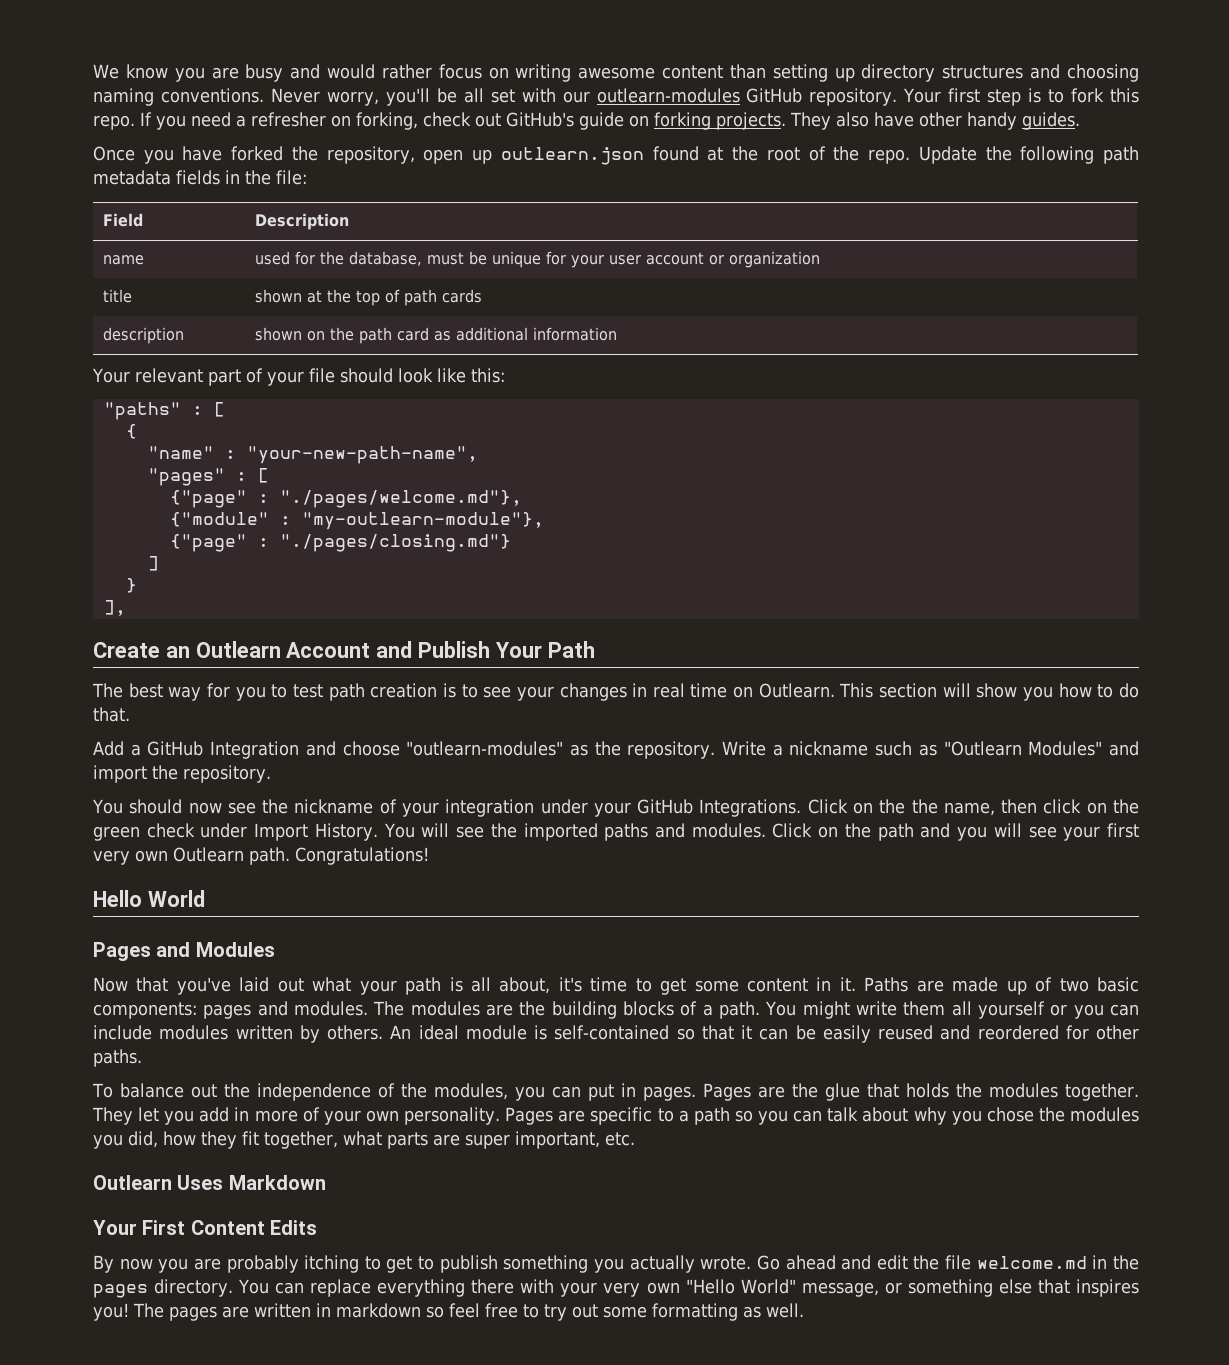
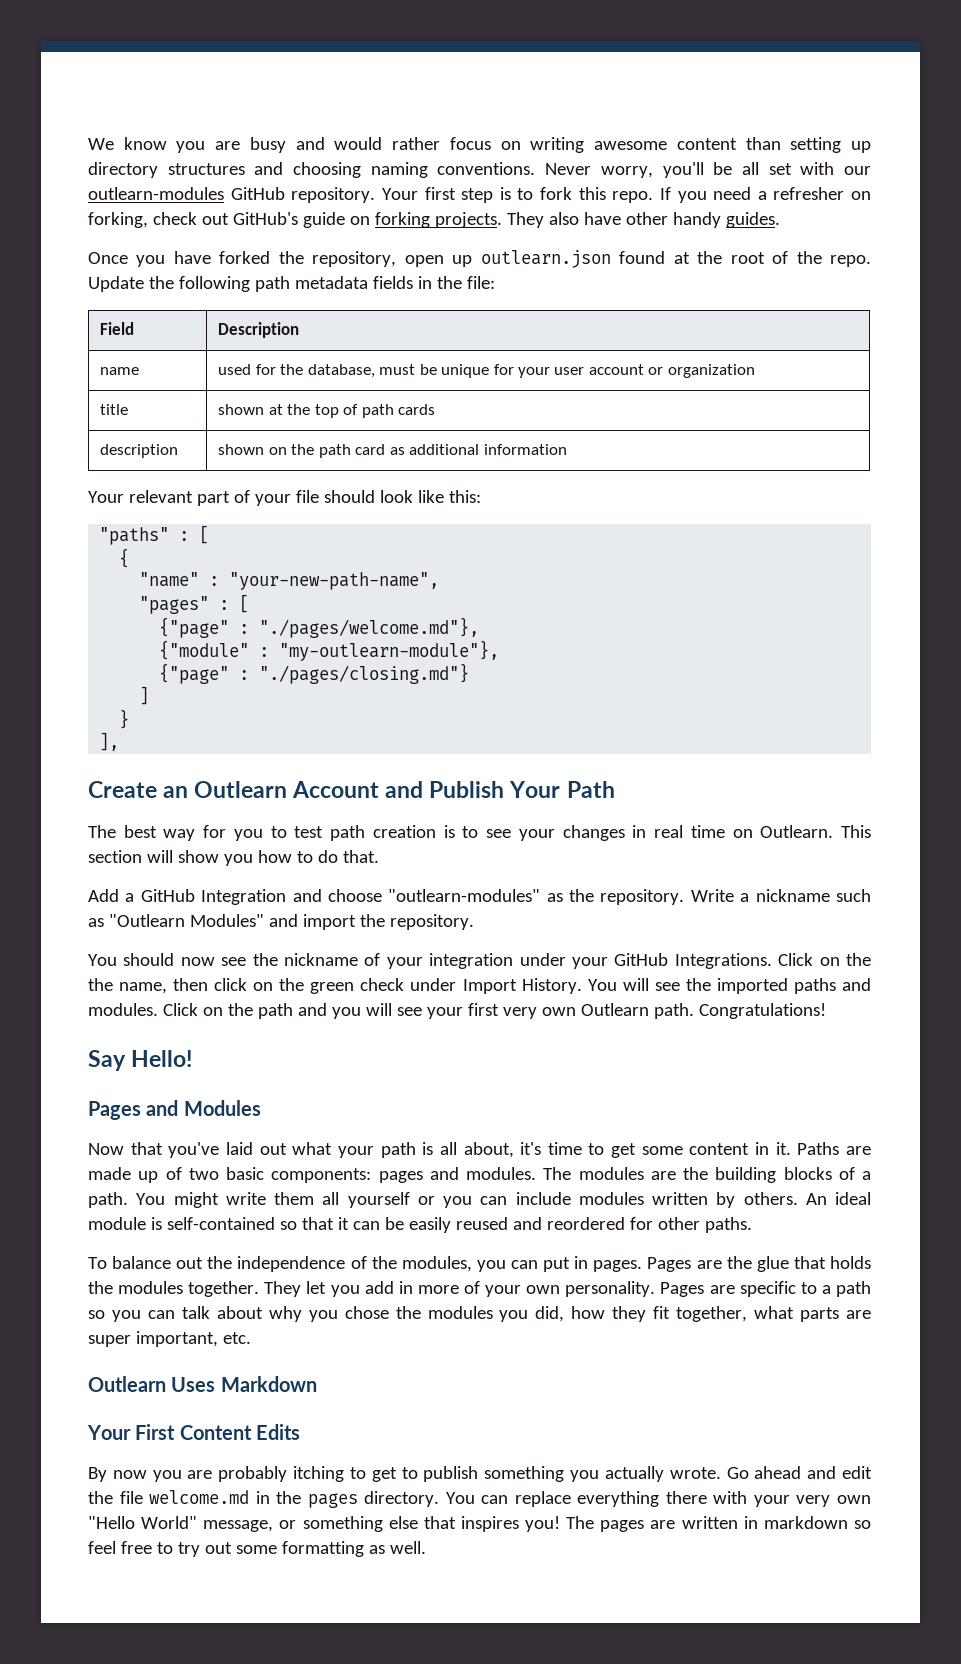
[93,890,205,907] Hello World -> [88,1050,193,1071] Say Hello!

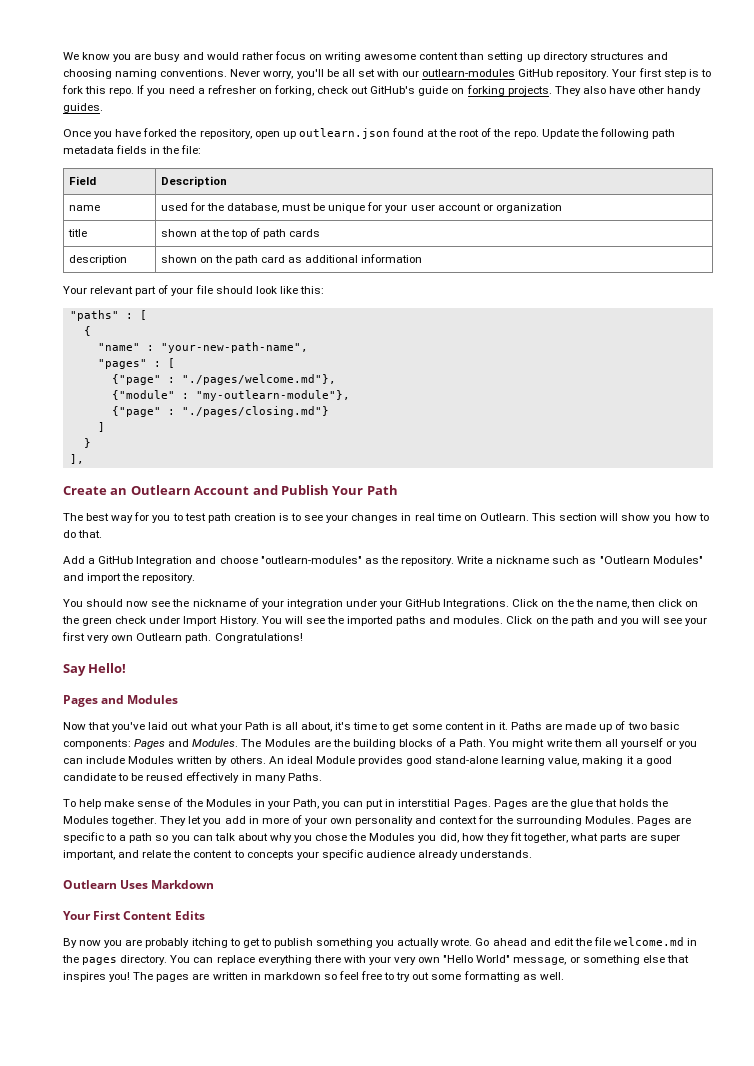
[380,1142,416,1158] path -> [244,722,269,730] Path
[378,1167,644,1183] pages and modules. The modules -> [134,739,311,749] Pages and Modules. The Modules
[88,1192,128,1208] path. -> [459,739,487,747] Path.
[578,1192,644,1205] modules -> [128,756,175,764] Modules
[88,1217,752,1233] [88,1256,472,1272] module is self-contained so that it can be easily reused and reordered for other paths. // To balance out the independence of the modules, -> [315,756,672,766] [63,772,322,783] [63,798,319,809] Module provides good stand-alone learning value, making it a good candidate to be reused effectively in many Paths. // To help make sense of the Modules in your Path,
[593,1260,643,1272] pages. -> [398,799,491,809] interstitial Pages.
[118,1281,184,1294] modules -> [63,816,109,824] Modules
[565,1281,656,1297] personality. -> [355,815,634,826] personality and context for the surrounding Modules.
[427,1306,493,1319] modules -> [369,833,416,841] Modules
[222,1332,251,1344] etc. -> [118,849,533,860] and relate the content to concepts your specific audience already understands.

